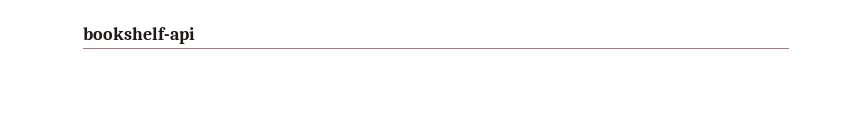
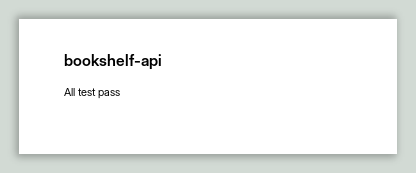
(195, 35) none -> [64,88,120,99] // All test pass

